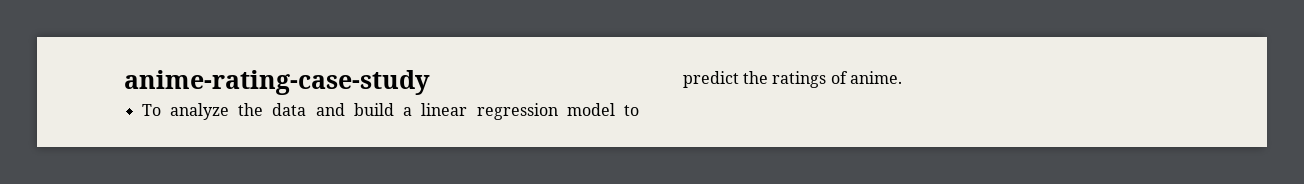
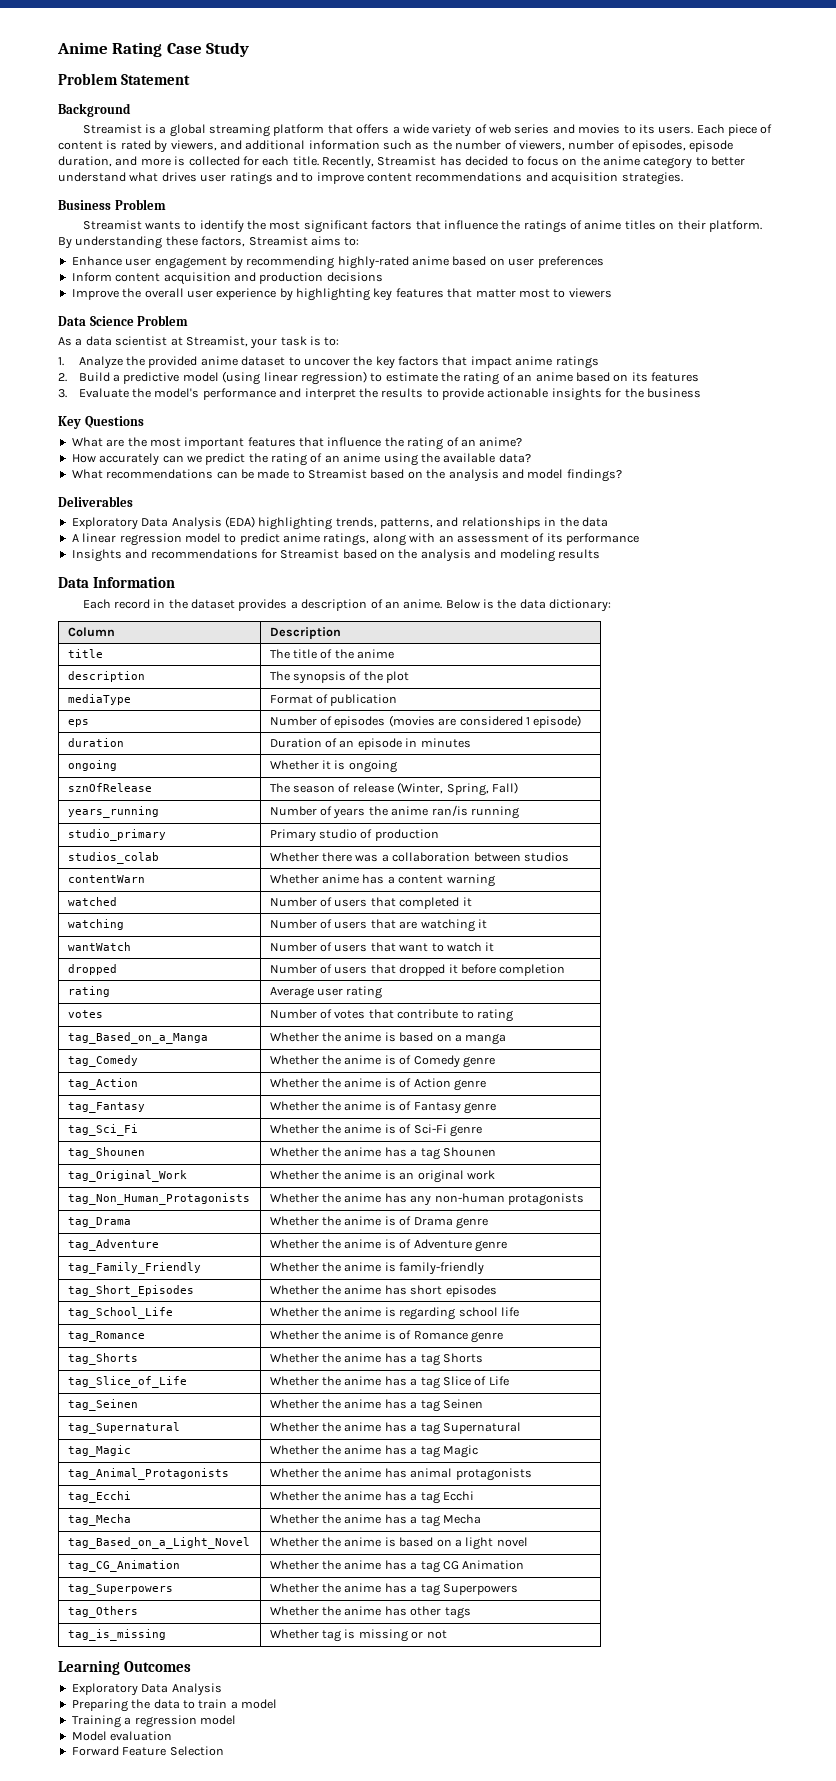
[124,70,430,95] [141,103,413,120] anime-rating-case-study // To analyze the data and build a -> [57,42,250,57] [58,73,190,85] [58,103,131,117] [82,124,773,137] [58,140,734,153] [58,156,746,169] [58,172,683,185] [58,199,166,210] [82,220,762,233] [58,236,360,249] [71,256,604,269] [71,272,383,285] [71,288,612,301] [58,315,189,326] [58,336,340,349] [58,356,599,369] [58,371,700,385] [58,388,701,401] [58,416,144,429] [71,437,523,450] [71,453,531,466] [71,469,622,482] [58,496,133,507] [71,516,608,530] [71,534,79,542] Anime Rating Case Study // Problem Statement // Background // Streamist is a global streaming platform that offers a wide variety of web series and movies to its users. Each piece of content is rated by viewers, and additional information such as the number of viewers, number of episodes, episode duration, and more is collected for each title. Recently, Streamist has decided to focus on the anime category to better understand what drives user ratings and to improve content recommendations and acquisition strategies. // Business Problem // Streamist wants to identify the most significant factors that influence the ratings of anime titles on their platform. By understanding these factors, Streamist aims to: // Enhance user engagement by recommending highly-rated anime based on user preferences // Inform content acquisition and production decisions // Improve the overall user experience by highlighting key features that matter most to viewers // Data Science Problem // As a data scientist at Streamist, your task is to: // 1. Analyze the provided anime dataset to uncover the key factors that impact anime ratings // 2. Build a predictive model (using linear regression) to estimate the rating of an anime based on its features // 3. Evaluate the model's performance and interpret the results to provide actionable insights for the business // Key Questions // What are the most important features that influence the rating of an anime? // How accurately can we predict the rating of an anime using the available data? // What recommendations can be made to Streamist based on the analysis and model findings? // Deliverables // Exploratory Data Analysis (EDA) highlighting trends, patterns, and relationships in the data // A
[742,71,902,88] the ratings of anime. -> [283,533,639,546] [71,549,600,562] [58,576,175,588] [82,599,612,612] [67,627,115,637] [269,627,341,639] [67,649,103,658] [269,649,395,659] [67,671,145,682] [269,671,410,684] [67,694,131,705] [269,694,398,706] [67,719,89,727] [269,715,582,728] [67,738,124,747] [269,738,471,750] [67,760,117,771] [269,760,397,773] [67,783,152,792] [269,782,518,796] [67,806,159,818] [269,805,519,819] [67,829,166,841] [269,829,439,842] [67,852,159,864] [269,852,569,862] [67,875,145,883] [269,874,495,887] [67,897,117,906] [269,897,472,909] [67,919,124,930] [269,919,487,932] [67,942,131,951] [269,942,495,952] [67,964,117,975] [269,964,566,976] [67,986,110,997] [269,986,383,999] [67,1010,103,1018] [269,1009,513,1022] [67,1032,208,1044] [269,1032,507,1045] [67,1055,138,1067] [269,1055,495,1068] [67,1078,138,1090] [269,1078,486,1091] [67,1102,145,1113] [269,1101,496,1114] [67,1124,138,1136] [269,1124,482,1137] [67,1147,145,1159] [269,1147,496,1160] [67,1170,187,1182] [269,1170,495,1183] [67,1193,250,1205] [269,1193,584,1206] [67,1217,131,1228] [269,1216,488,1229] [67,1239,159,1251] [269,1239,507,1252] [67,1262,201,1274] [269,1262,485,1275] [67,1285,194,1297] [269,1285,497,1297] [67,1307,173,1319] [269,1307,519,1320] [67,1331,145,1342] [269,1330,503,1343] [67,1353,138,1365] [269,1353,483,1366] [67,1376,187,1388] [269,1376,509,1389] [67,1399,138,1411] [269,1399,483,1412] [67,1422,180,1434] [269,1422,521,1435] [67,1445,131,1457] [269,1445,478,1458] [67,1468,229,1480] [269,1468,532,1481] [67,1491,131,1503] [269,1491,474,1504] [67,1514,131,1526] [269,1514,481,1527] [67,1537,250,1549] [269,1537,528,1550] [67,1560,180,1572] [269,1560,525,1573] [67,1584,173,1595] [269,1583,518,1596] [67,1606,138,1618] [269,1606,471,1619] [67,1629,166,1641] [269,1629,447,1642] [58,1660,191,1675] [71,1683,222,1696] [71,1699,277,1712] [71,1715,236,1728] [71,1731,173,1741] [71,1746,224,1756] anime ratings, along with an assessment of its performance // Insights and recommendations for Streamist based on the analysis and modeling results // Data Information // Each record in the dataset provides a description of an anime. Below is the data dictionary: // Column | Description // title | The title of the anime // description | The synopsis of the plot // mediaType | Format of publication // eps | Number of episodes (movies are considered 1 episode) // duration | Duration of an episode in minutes // ongoing | Whether it is ongoing // sznOfRelease | The season of release (Winter, Spring, Fall) // years_running | Number of years the anime ran/is running // studio_primary | Primary studio of production // studios_colab | Whether there was a collaboration between studios // contentWarn | Whether anime has a content warning // watched | Number of users that completed it // watching | Number of users that are watching it // wantWatch | Number of users that want to watch it // dropped | Number of users that dropped it before completion // rating | Average user rating // votes | Number of votes that contribute to rating // tag_Based_on_a_Manga | Whether the anime is based on a manga // tag_Comedy | Whether the anime is of Comedy genre // tag_Action | Whether the anime is of Action genre // tag_Fantasy | Whether the anime is of Fantasy genre // tag_Sci_Fi | Whether the anime is of Sci-Fi genre // tag_Shounen | Whether the anime has a tag Shounen // tag_Original_Work | Whether the anime is an original work // tag_Non_Human_Protagonists | Whether the anime has any non-human protagonists // tag_Drama | Whether the anime is of Drama genre // tag_Adventure | Whether the anime is of Adventure genre // tag_Family_Friendly | Whether the anime is family-friendly // tag_Short_Episodes | Whether the anime has short episodes // tag_School_Life | Whether the anime is regarding school life // tag_Romance | Whether the anime is of Romance genre // tag_Shorts | Whether the anime has a tag Shorts // tag_Slice_of_Life | Whether the anime has a tag Slice of Life // tag_Seinen | Whether the anime has a tag Seinen // tag_Supernatural | Whether the anime has a tag Supernatural // tag_Magic | Whether the anime has a tag Magic // tag_Animal_Protagonists | Whether the anime has animal protagonists // tag_Ecchi | Whether the anime has a tag Ecchi // tag_Mecha | Whether the anime has a tag Mecha // tag_Based_on_a_Light_Novel | Whether the anime is based on a light novel // tag_CG_Animation | Whether the anime has a tag CG Animation // tag_Superpowers | Whether the anime has a tag Superpowers // tag_Others | Whether the anime has other tags // tag_is_missing | Whether tag is missing or not // Learning Outcomes // Exploratory Data Analysis // Preparing the data to train a model // Training a regression model // Model evaluation // Forward Feature Selection

